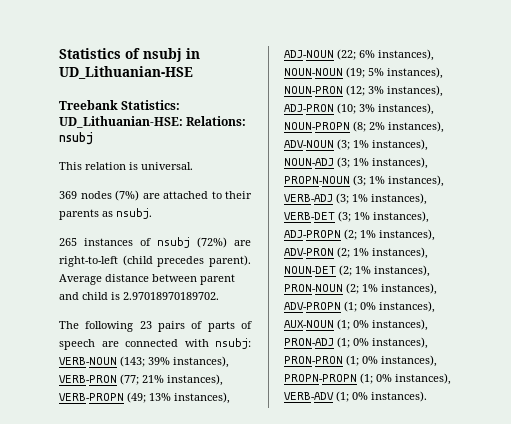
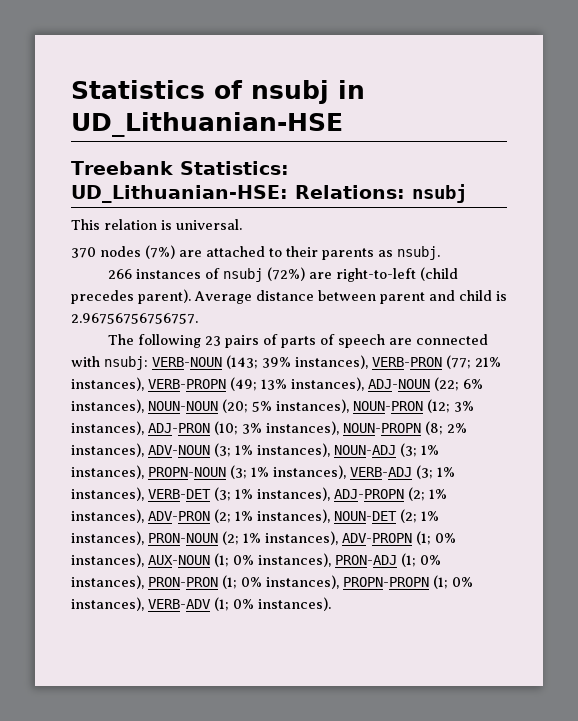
[59,191,77,199] 369 -> [71,247,96,258] 370
[59,238,77,246] 265 -> [107,269,132,279] 266
[123,292,219,300] 2.97018970189702. -> [71,313,198,324] 2.96756756756757.
[346,67,365,78] (19; -> [222,399,248,413] (20;

